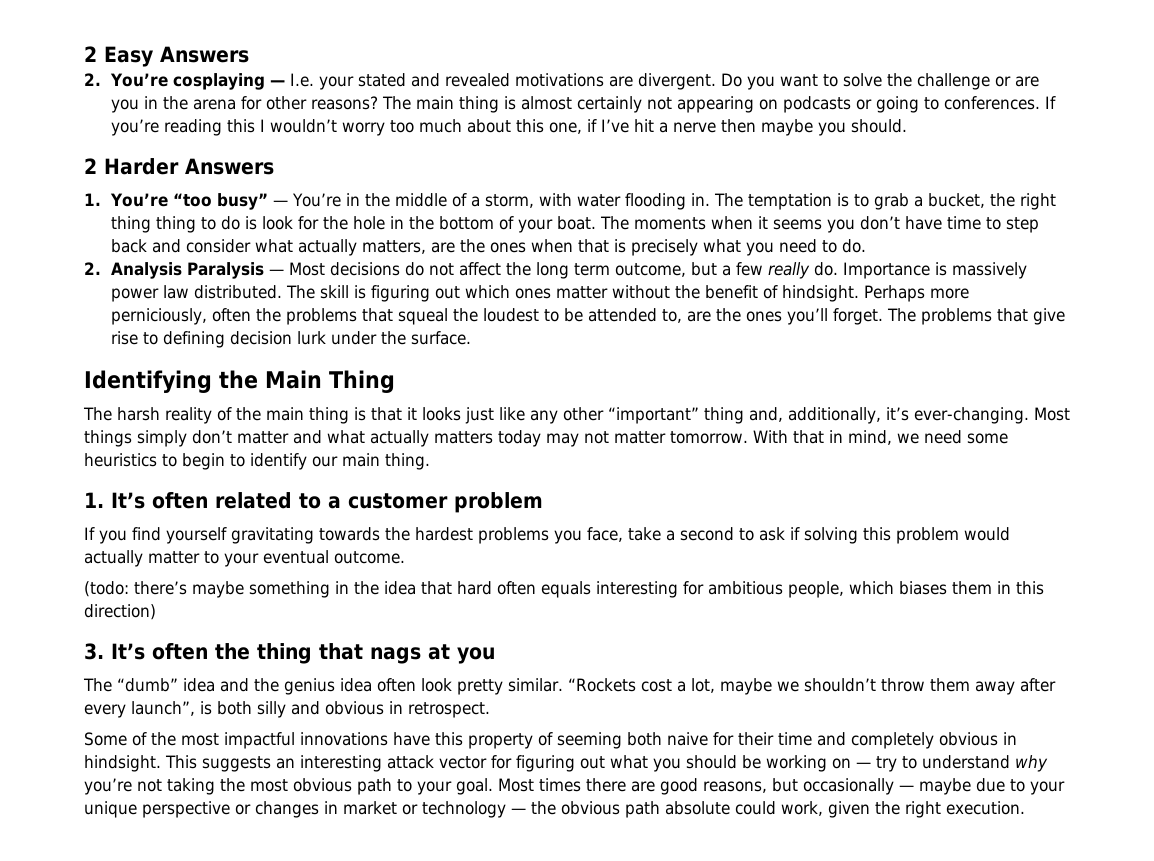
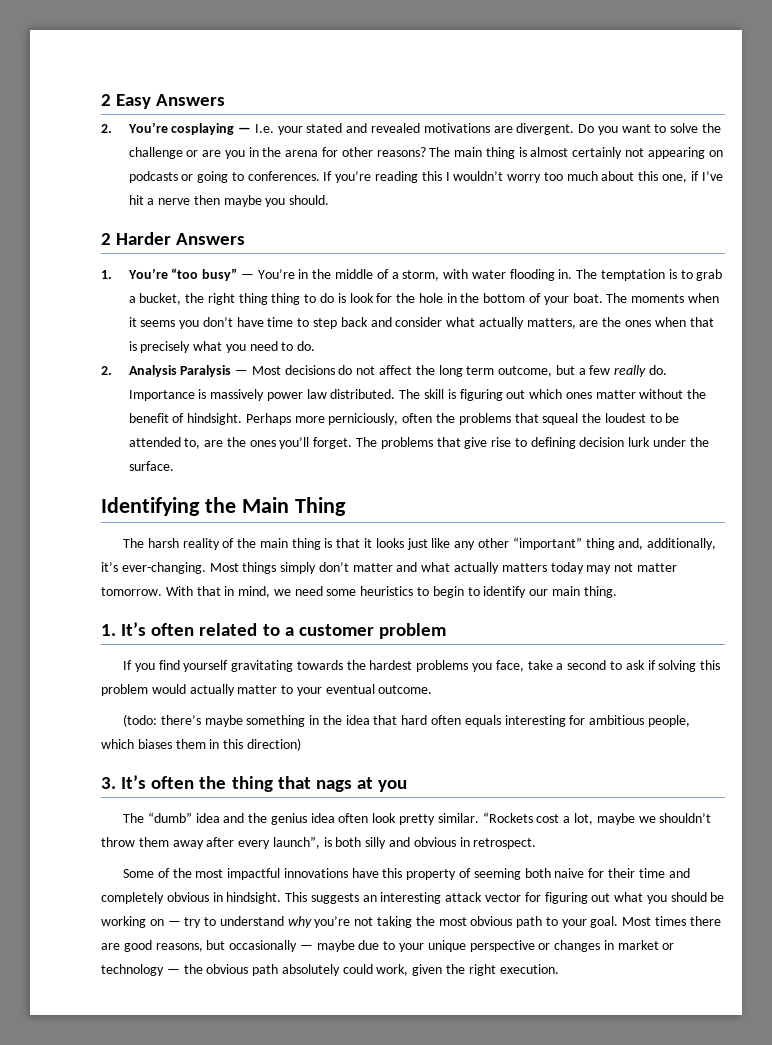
[665,801,730,815] absolute -> [281,964,340,976] absolutely

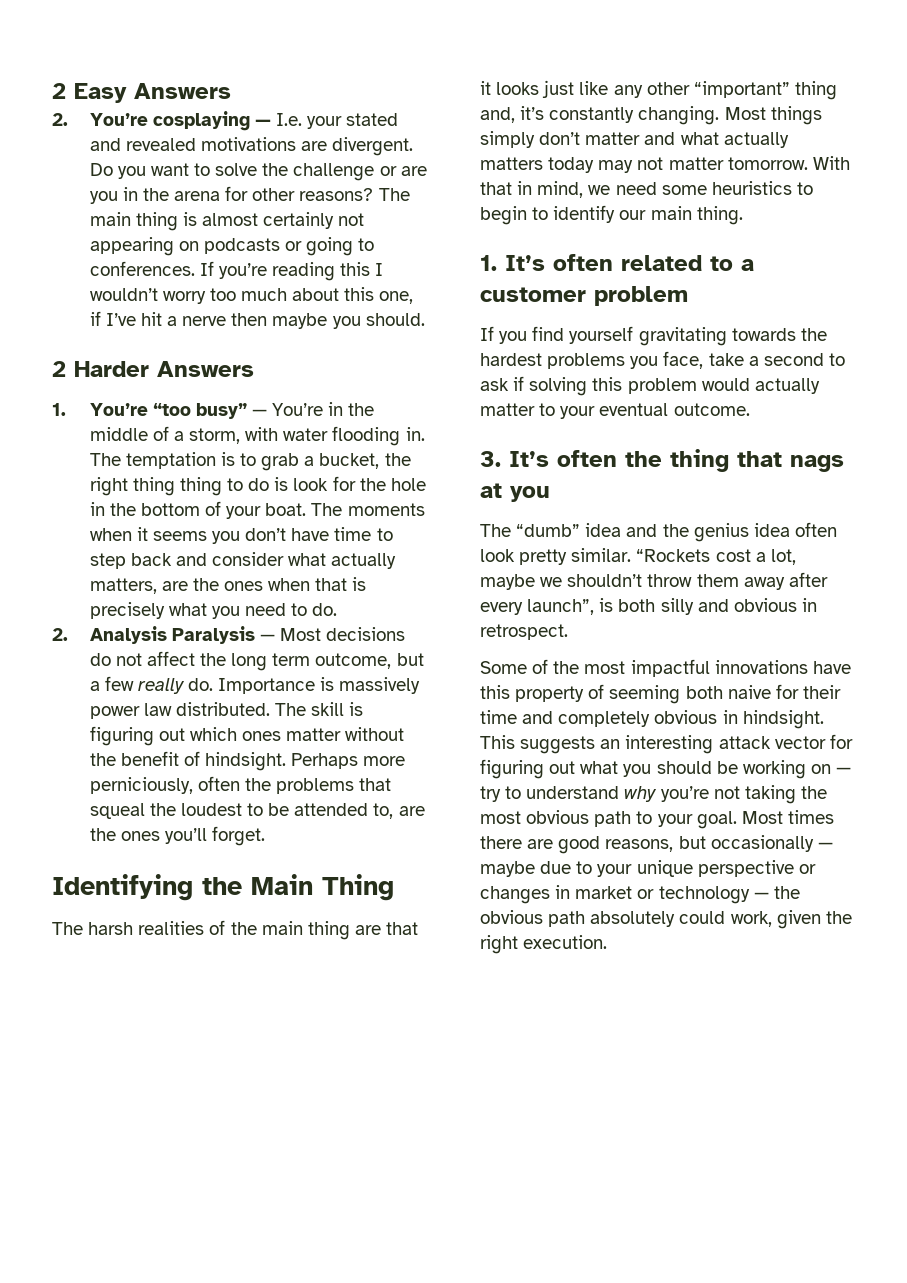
[356,437,709,449] [128,461,174,471] The problems that give rise to defining decision lurk under the surface. -> (265, 836) none
[182,538,220,550] reality -> [138,921,205,935] realities
[324,538,333,548] is -> [354,925,381,935] are
[647,538,717,550] [101,562,206,574] additionally, it’s ever-changing. -> [520,106,720,125] it’s constantly changing.
[123,714,690,727] [101,738,301,751] // (todo: there’s maybe something in the idea that hard often equals interesting for ambitious people, which biases them in this direction) -> (750, 409) none

